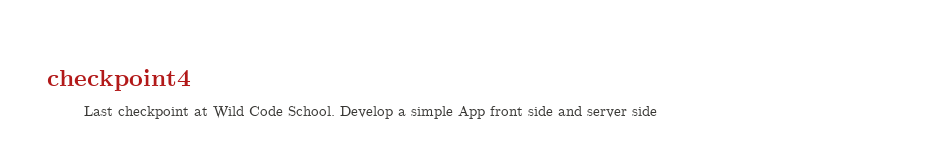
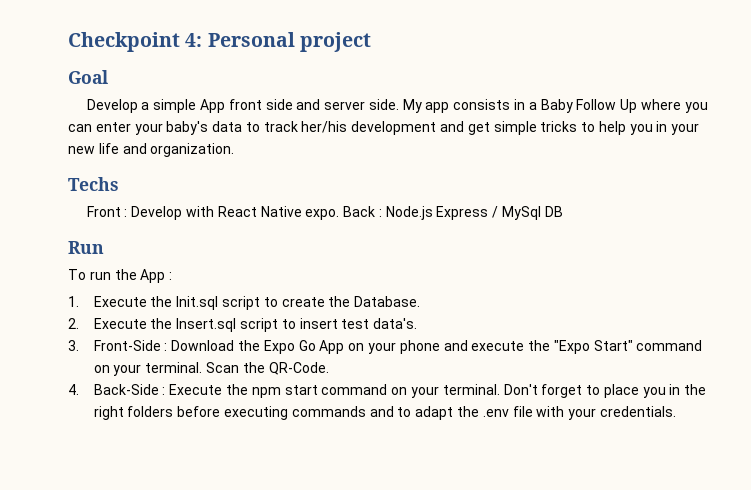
[47,69,191,91] [84,106,336,119] checkpoint4 // Last checkpoint at Wild Code School. -> [68,32,371,52] [68,70,108,84] Checkpoint 4: Personal project // Goal //
[632,106,658,116] side -> [368,99,708,113] [68,121,700,135] [68,143,235,157] [68,177,119,191] [86,206,563,220] [68,241,104,254] [68,269,173,283] [68,296,421,310] [68,318,418,332] [68,340,703,354] [93,362,329,376] [68,384,707,398] [93,406,676,420] side. My app consists in a Baby Follow Up where you can enter your baby's data to track her/his development and get simple tricks to help you in your new life and organization. // Techs // Front : Develop with React Native expo. Back : Node.js Express / MySql DB // Run // To run the App : // 1. Execute the Init.sql script to create the Database. // 2. Execute the Insert.sql script to insert test data's. // 3. Front-Side : Download the Expo Go App on your phone and execute the "Expo Start" command on your terminal. Scan the QR-Code. // 4. Back-Side : Execute the npm start command on your terminal. Don't forget to place you in the right folders before executing commands and to adapt the .env file with your credentials.

